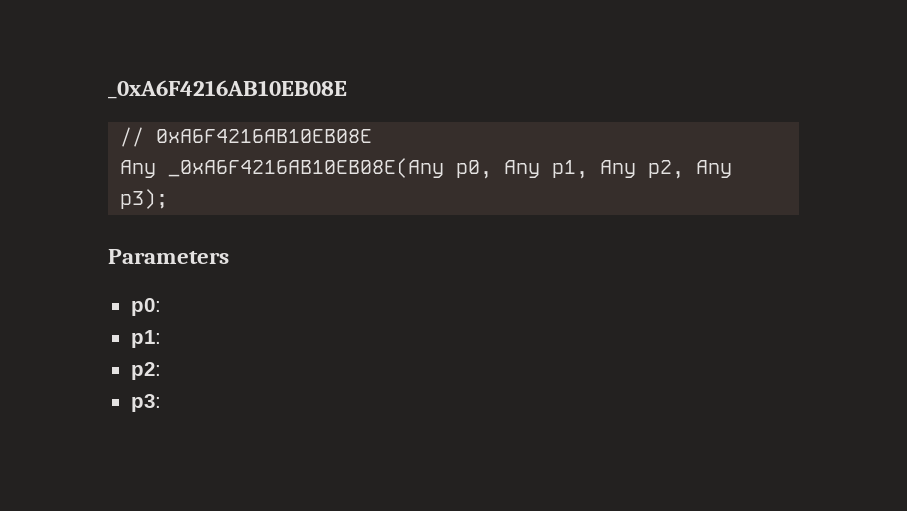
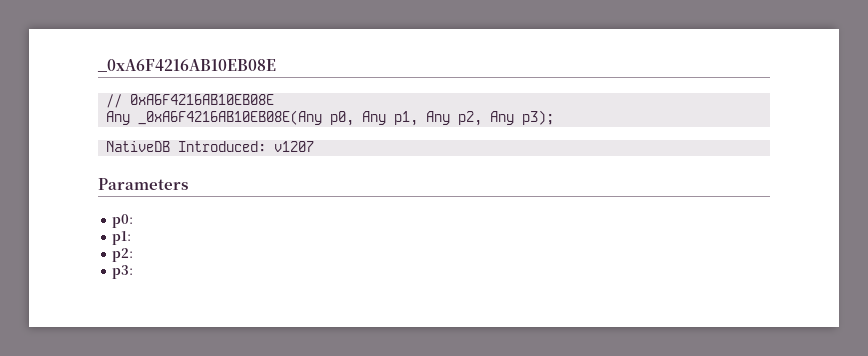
(169, 199) none -> [105,141,314,152] // NativeDB Introduced: v1207

